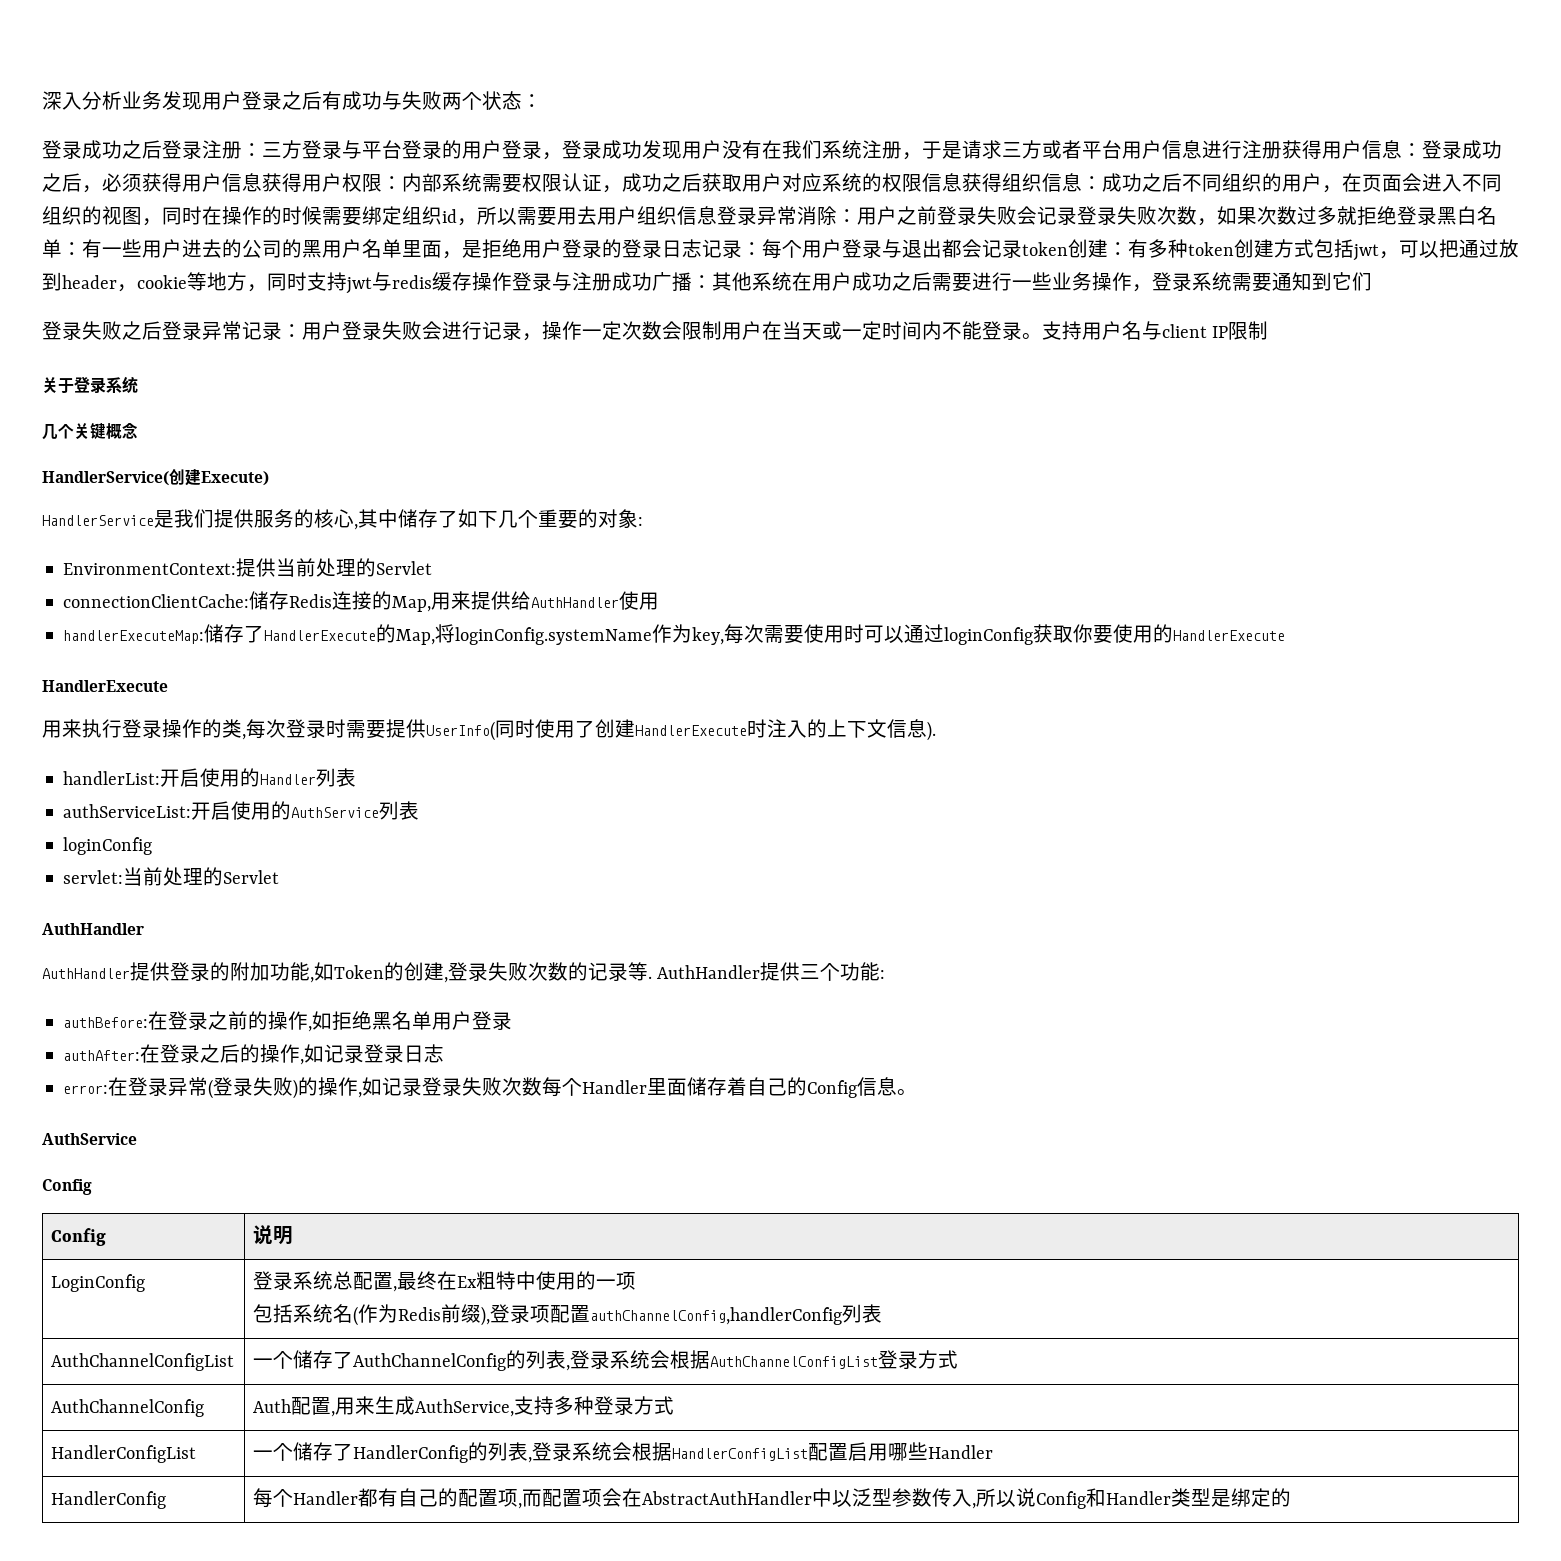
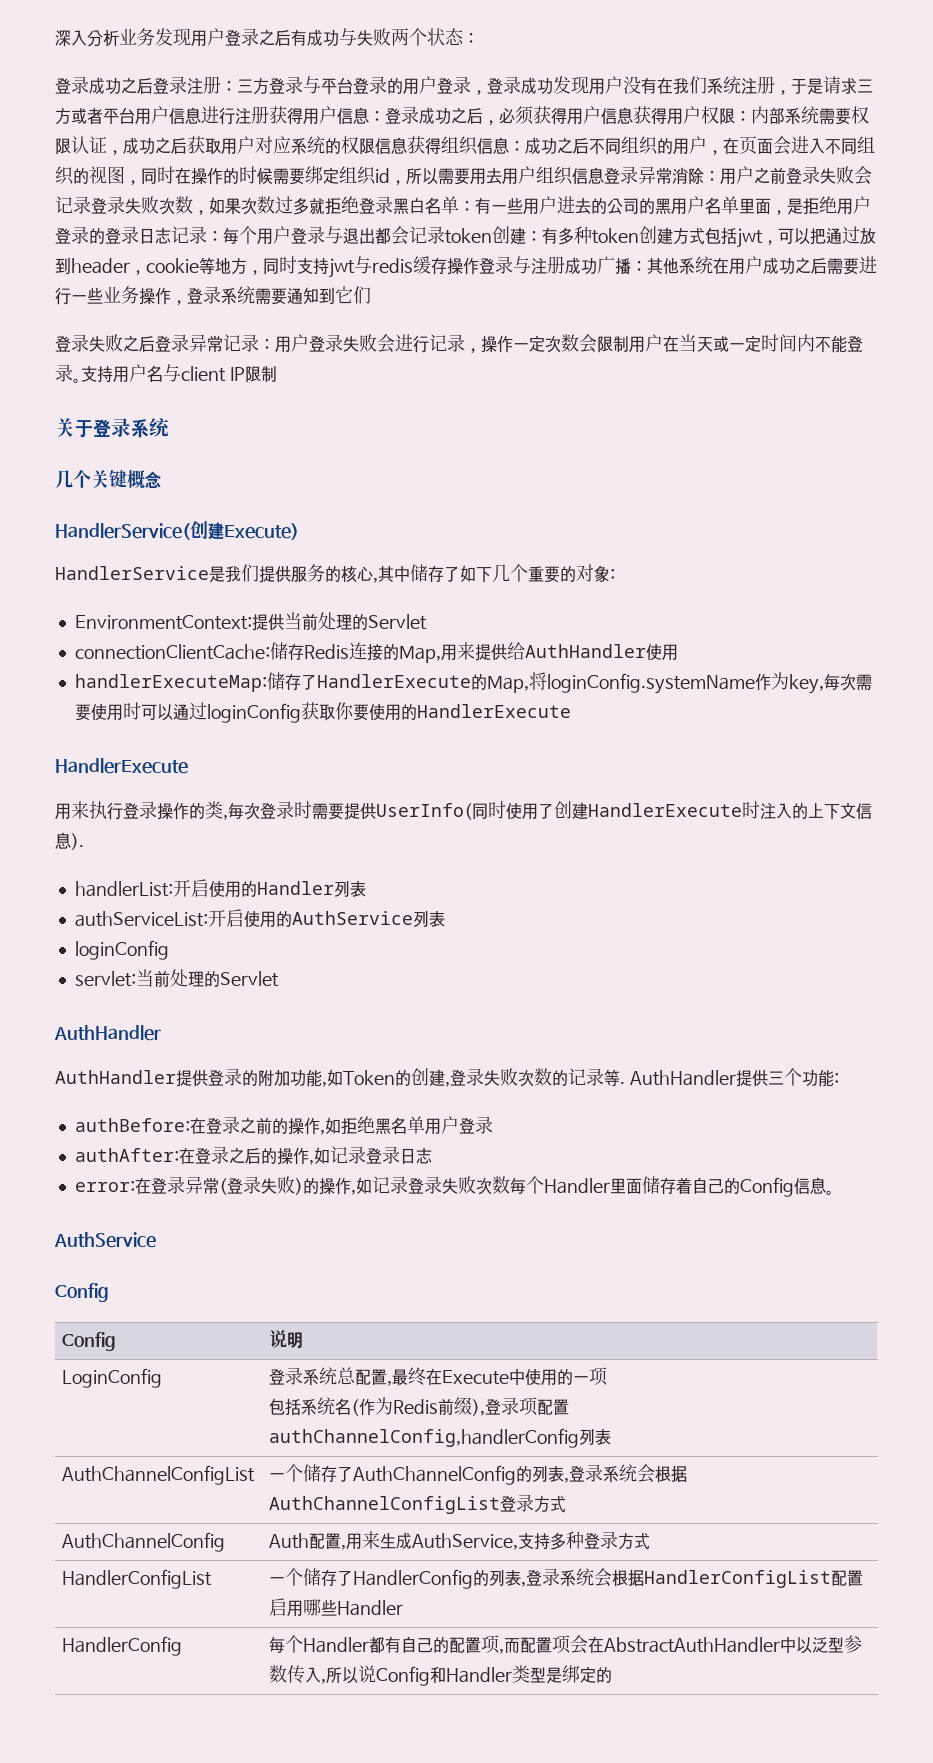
[457,1271,517,1290] Ex粗特 -> [442,1370,510,1385] Execute

